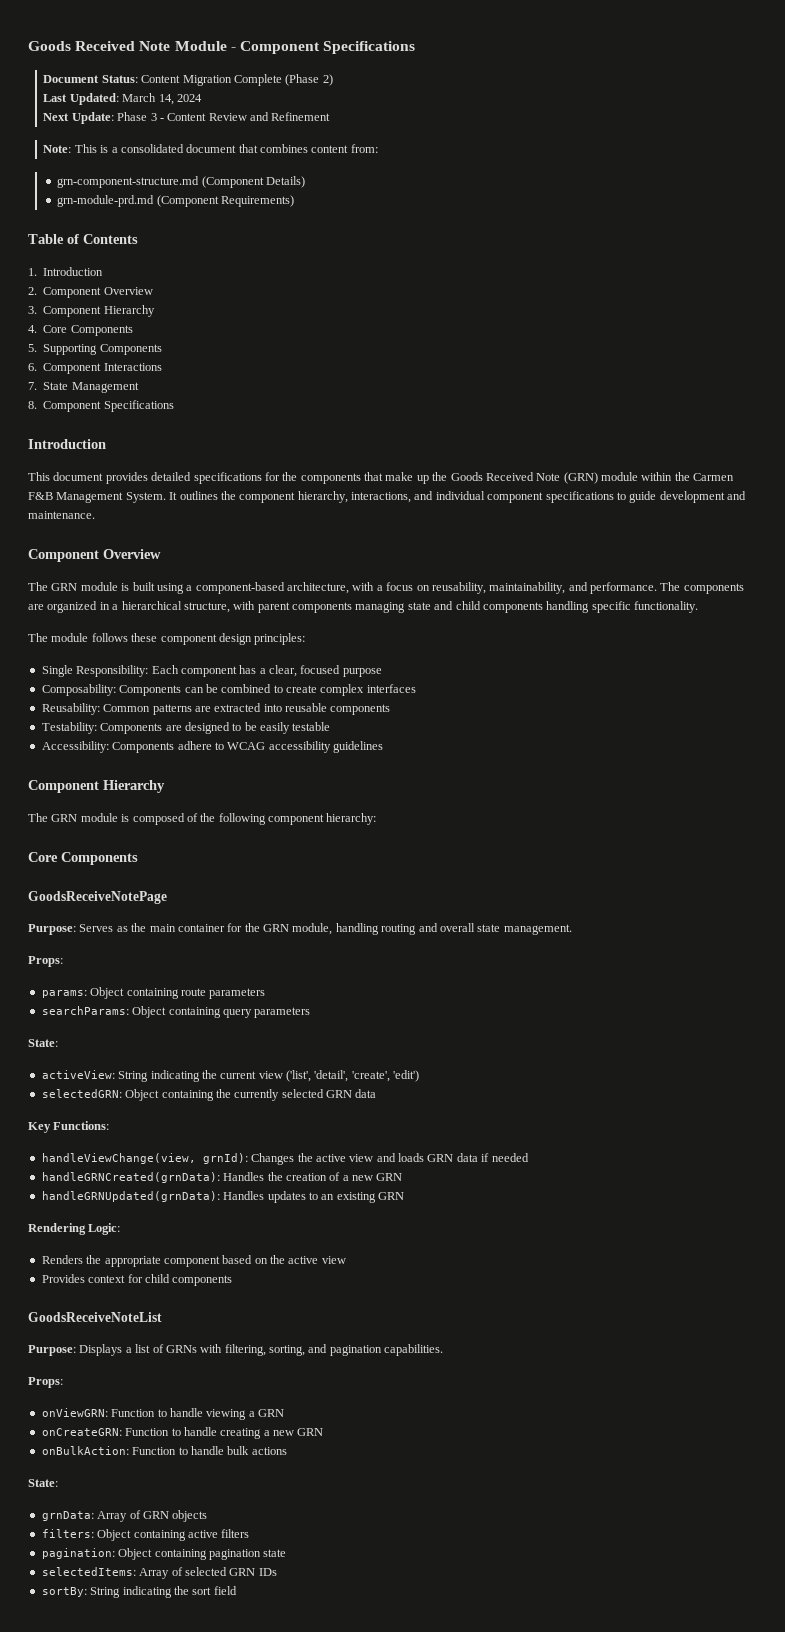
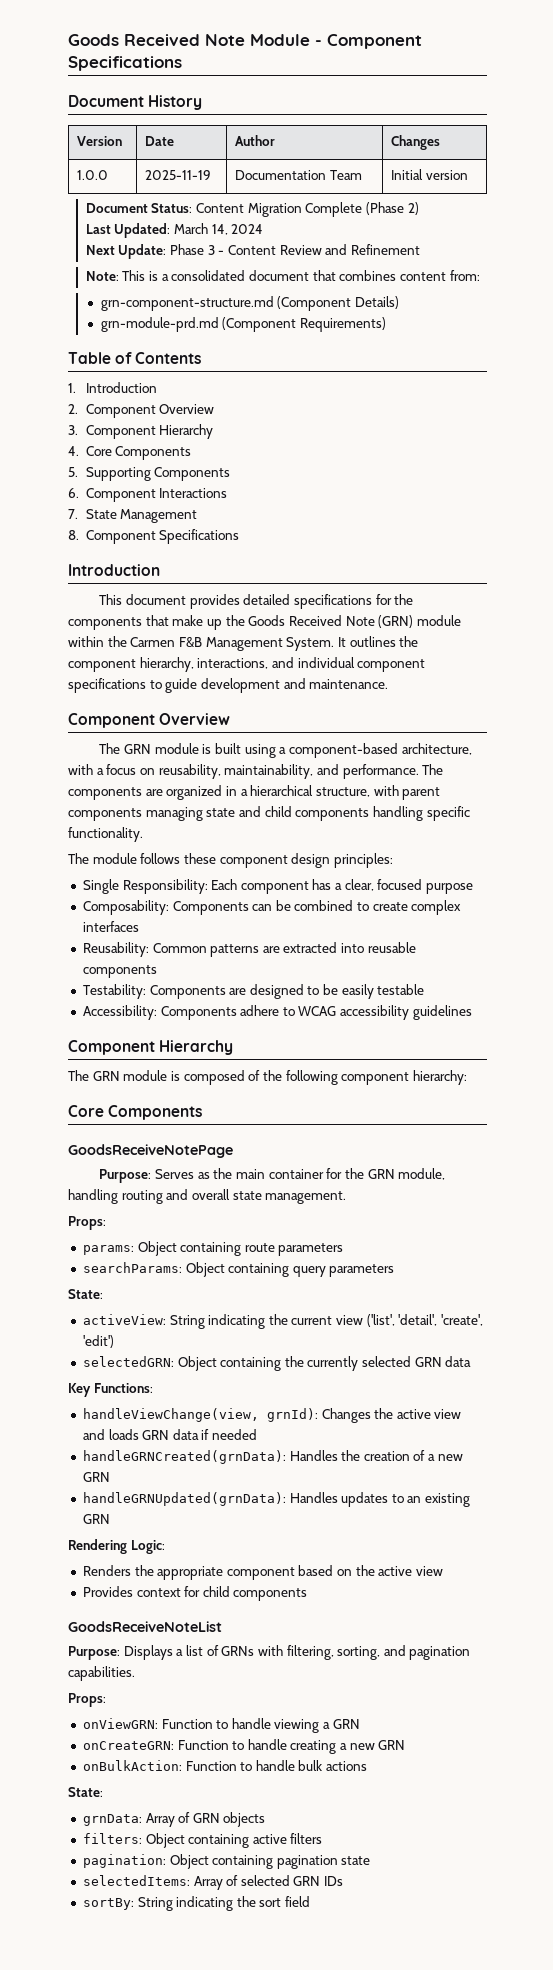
(416, 47) none -> [68,95,203,110] [77,136,123,146] [145,136,175,146] [235,135,276,146] [391,135,441,150] [77,170,109,180] [145,170,212,180] [235,170,362,180] [391,169,468,180] // Document History // Version | Date | Author | Changes // 1.0.0 | 2025-11-19 | Documentation Team | Initial version

